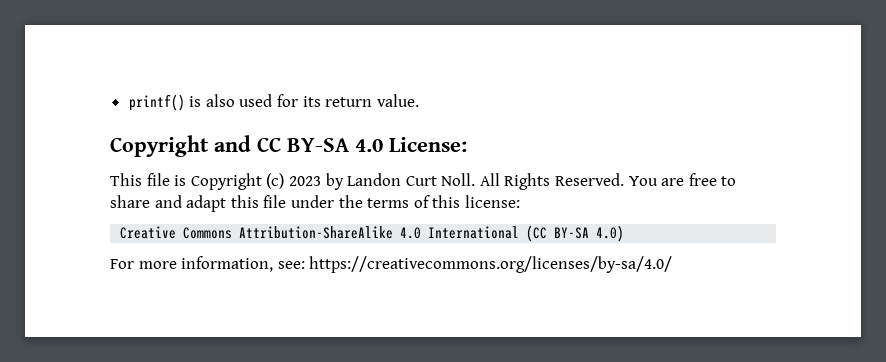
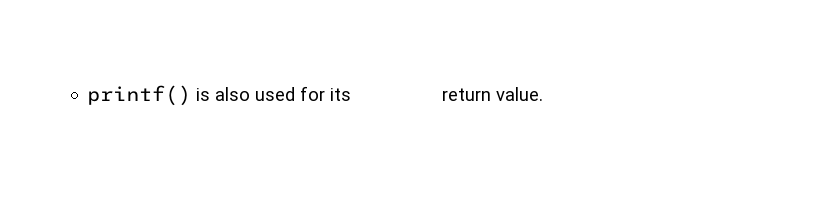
[110,135,467,157] [110,173,737,190] [110,195,520,212] [120,225,625,242] [110,256,673,273] // Copyright and CC BY-SA 4.0 License: // This file is Copyright (c) 2023 by Landon Curt Noll. All Rights Reserved. You are free to share and adapt this file under the terms of this license: // Creative Commons Attribution-ShareAlike 4.0 International (CC BY-SA 4.0) // For more information, see: https://creativecommons.org/licenses/by-sa/4.0/ -> (544, 94) none

